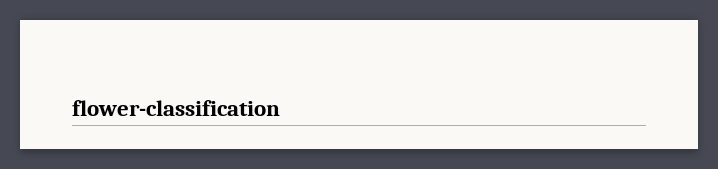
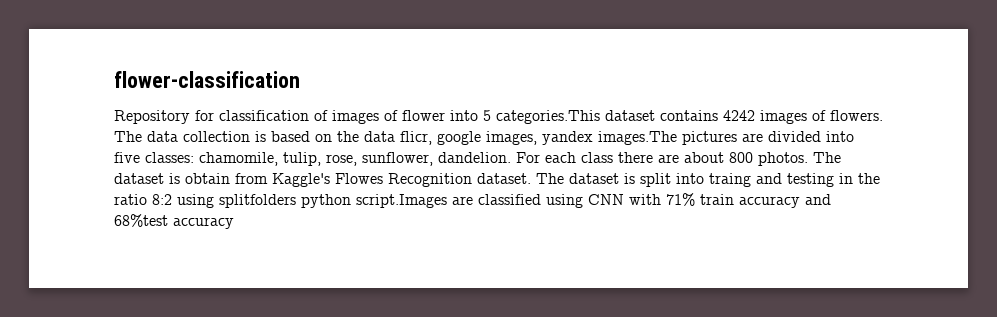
(280, 108) none -> [114,110,883,124] [114,131,854,145] [114,152,841,166] [114,173,880,187] [114,193,831,208] [114,214,234,229] // Repository for classification of images of flower into 5 categories.This dataset contains 4242 images of flowers. The data collection is based on the data flicr, google images, yandex images.The pictures are divided into five classes: chamomile, tulip, rose, sunflower, dandelion. For each class there are about 800 photos. The dataset is obtain from Kaggle's Flowes Recognition dataset. The dataset is split into traing and testing in the ratio 8:2 using splitfolders python script.Images are classified using CNN with 71% train accuracy and 68%test accuracy

